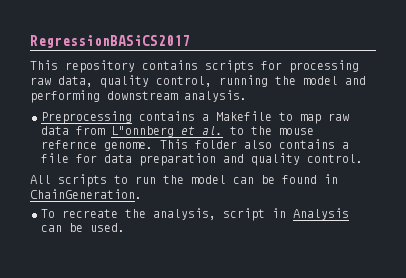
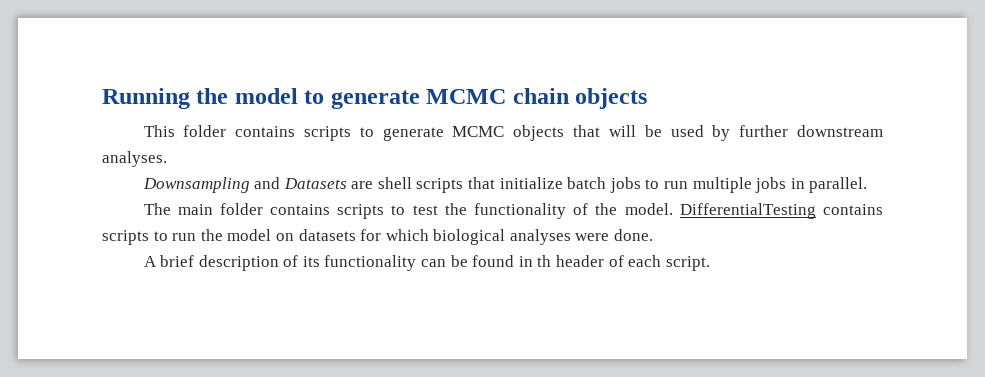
[30,35,190,48] [30,60,359,73] [30,75,366,88] [30,90,247,103] [41,111,349,124] [41,126,314,137] [41,139,349,151] [41,153,363,166] [30,175,51,184] RegressionBASiCS2017 // This repository contains scripts for processing raw data, quality control, running the model and performing downstream analysis. // Preprocessing contains a Makefile to map raw data from L"onnberg et al. to the mouse refernce genome. This folder also contains a file for data preparation and quality control. // All -> [102,88,648,109] [143,125,883,141] [102,151,167,167] [142,177,868,193] [143,203,884,219] Running the model to generate MCMC chain objects // This folder contains scripts to generate MCMC objects that will be used by further downstream analyses. // Downsampling and Datasets are shell scripts that initialize batch jobs to run multiple jobs in parallel. // The main folder contains scripts to test the functionality of the model. DifferentialTesting contains
[233,174,338,184] [30,189,142,199] [41,208,349,221] [41,223,125,232] can be found in ChainGeneration. // To recreate the analysis, script in Analysis can be used. -> [275,229,654,245] [143,255,710,271] on datasets for which biological analyses were done. // A brief description of its functionality can be found in th header of each script.

